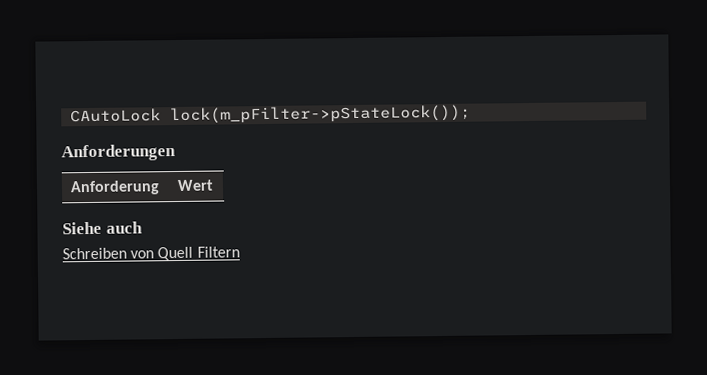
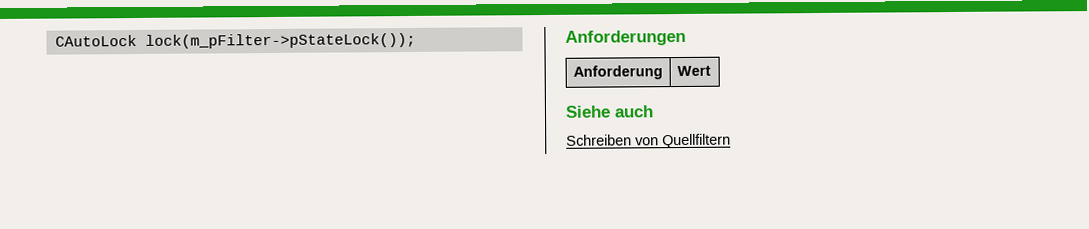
[157,246,240,261] Quell Filtern -> [662,133,731,149] Quellfiltern

